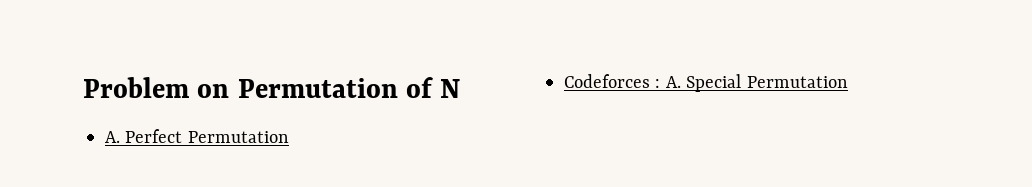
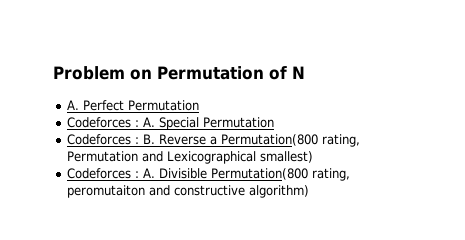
(848, 82) none -> [67,134,361,147] [67,151,314,164] [67,168,351,181] [67,185,310,198] // Codeforces : B. Reverse a Permutation(800 rating, Permutation and Lexicographical smallest) // Codeforces : A. Divisible Permutation(800 rating, peromutaiton and constructive algorithm)

